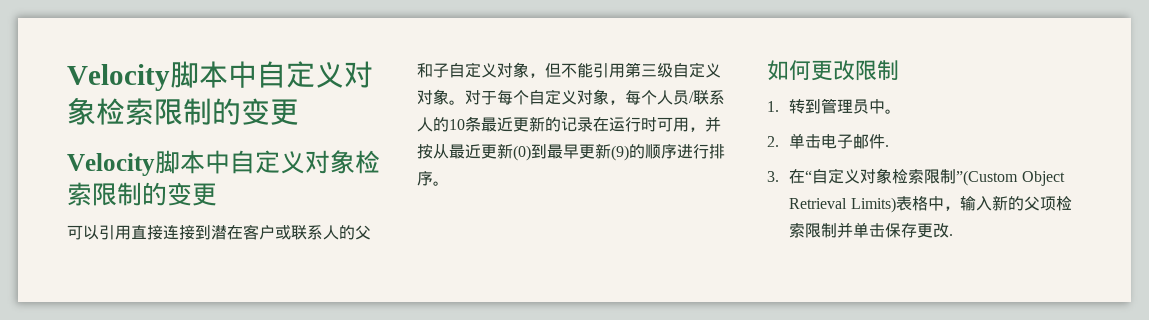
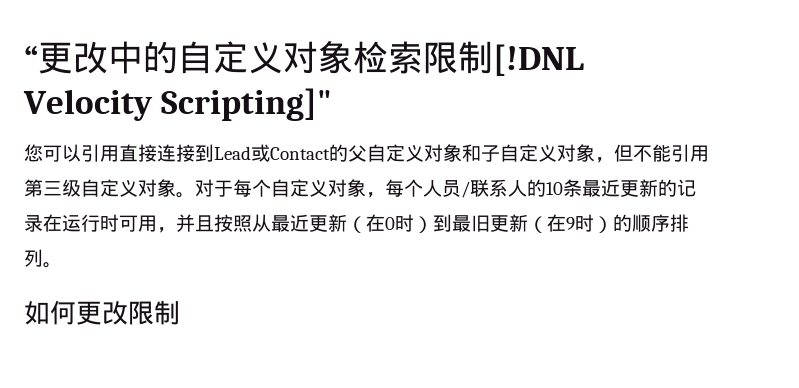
[67,61,373,91] [67,97,299,125] [67,150,380,176] [67,182,217,206] Velocity脚本中自定义对象检索限制的变更 // Velocity脚本中自定义对象检索限制的变更 // -> [24,41,584,76] [23,88,333,121] [24,144,43,162] “更改中的自定义对象检索限制[!DNL Velocity Scripting]" // 您
[211,224,371,240] 潜在客户或联系人的父 -> [214,144,462,162] Lead或Contact的父自定义对象
[417,144,433,159] 按 -> [195,214,252,232] 且按照
[513,143,725,161] [417,171,449,186] [767,60,899,81] [767,98,902,114] [767,133,890,149] [767,168,1065,186] [789,195,1072,213] [789,222,954,238] (0)到最早更新(9)的顺序进行排序。 // 如何更改限制 // 1.转到管理员中。 // 2.单击电子邮件. // 3.在“自定义对象检索限制”(Custom Object Retrieval Limits)表格中，输入新的父项检索限制并单击保存更改. -> [347,214,689,233] [24,249,62,268] [24,300,180,325] （在0时）到最旧更新（在9时）的顺序排列。 // 如何更改限制

